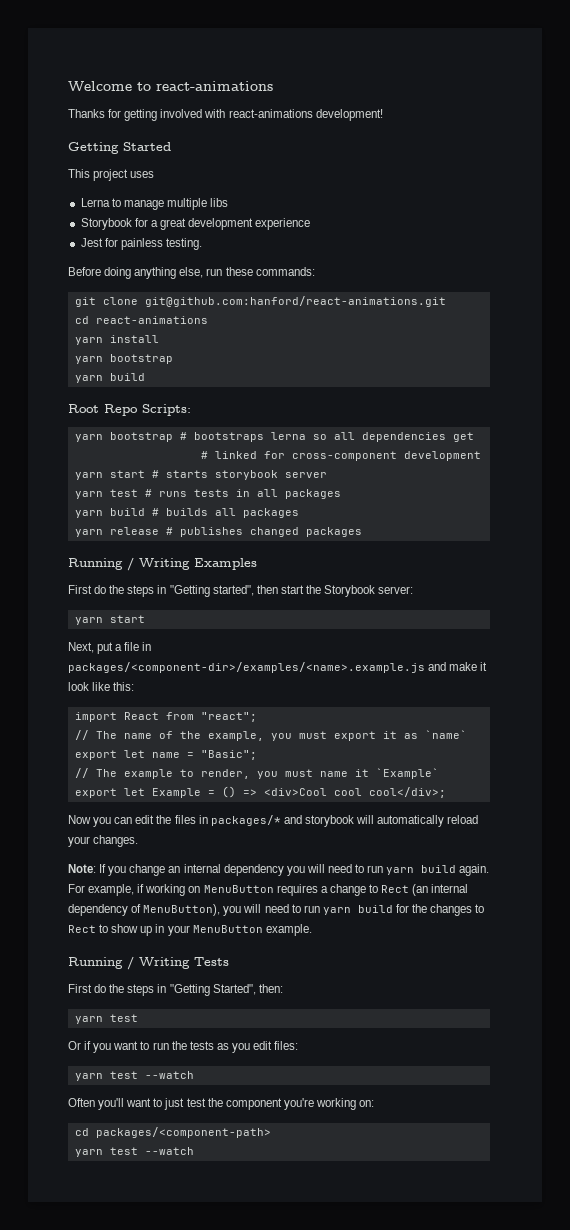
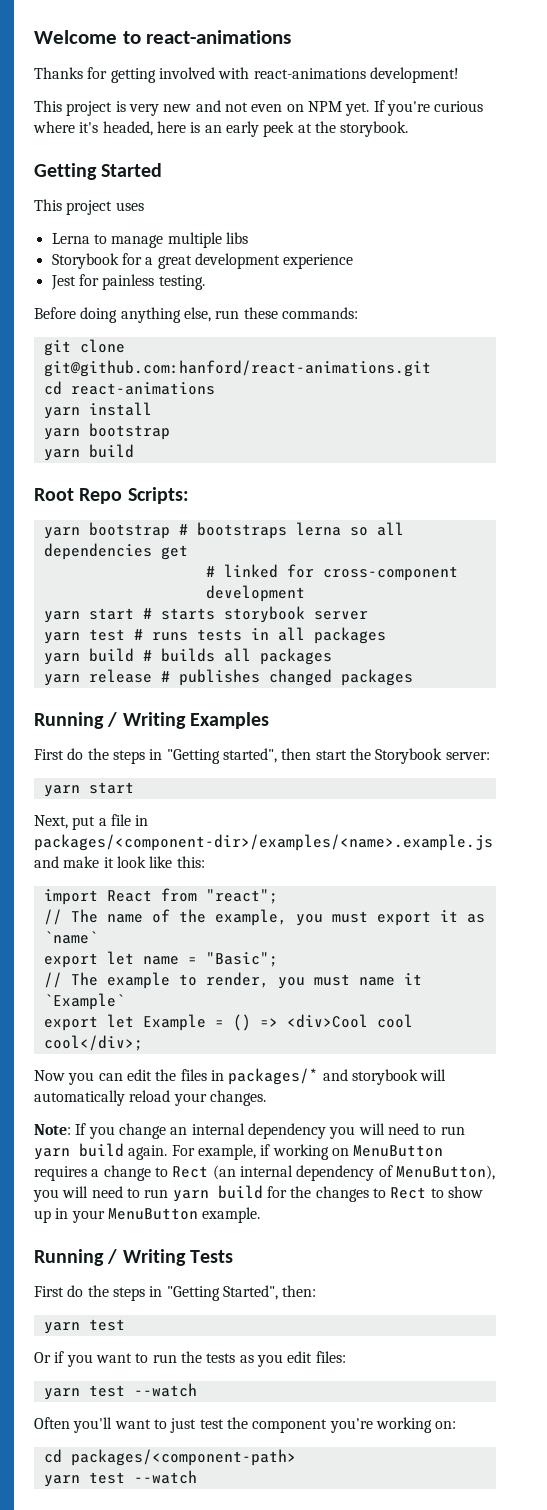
(383, 115) none -> [34,100,484,116] [33,121,409,137] // This project is very new and not even on NPM yet. If you're curious where it's headed, here is an early peek at the storybook.

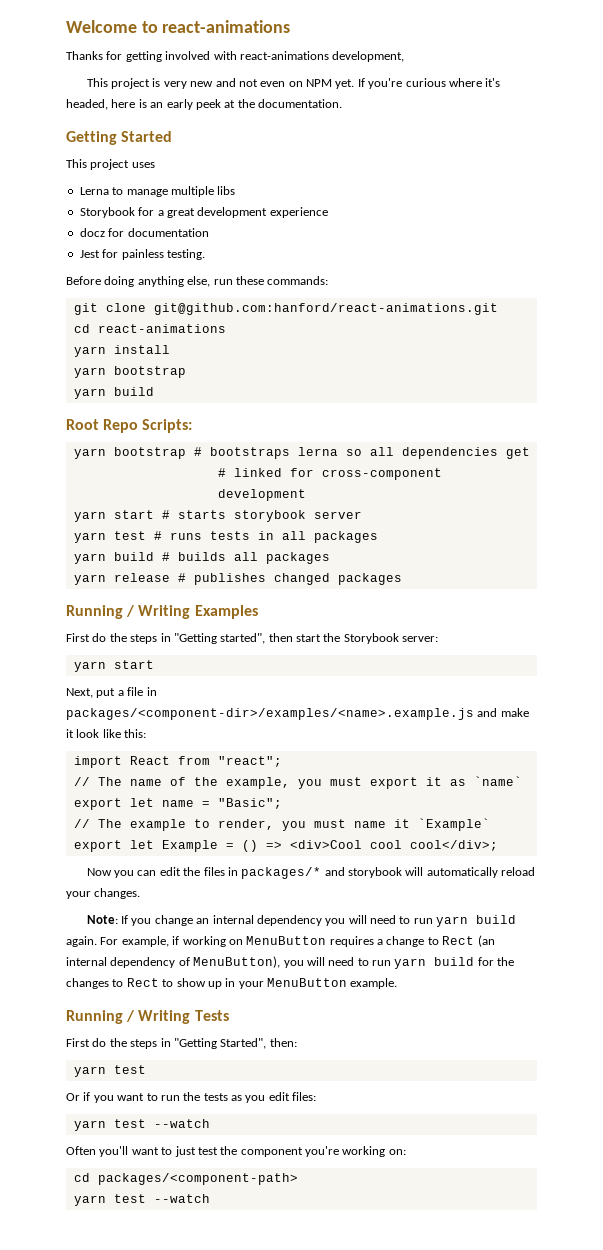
[369,67,459,83] development! -> [332,51,405,62] development,
[340,121,409,137] storybook. -> [258,99,342,108] documentation.
(354, 261) none -> [79,228,209,237] // docz for documentation

